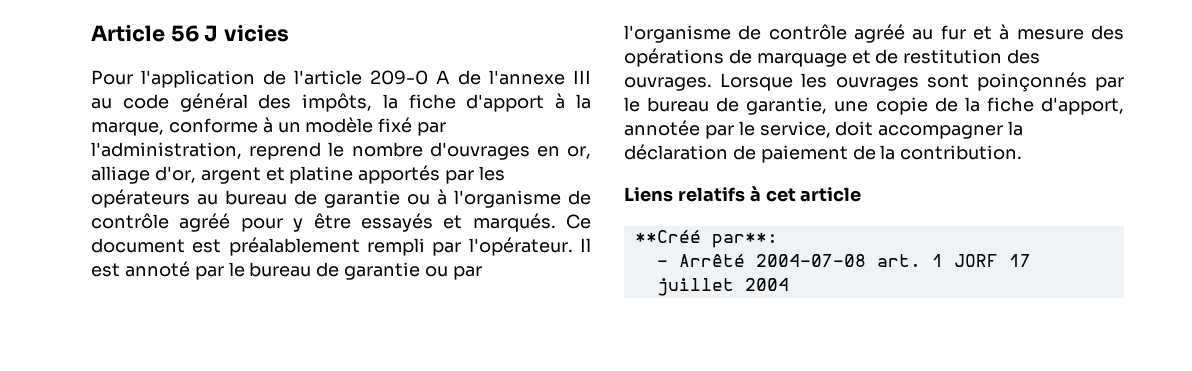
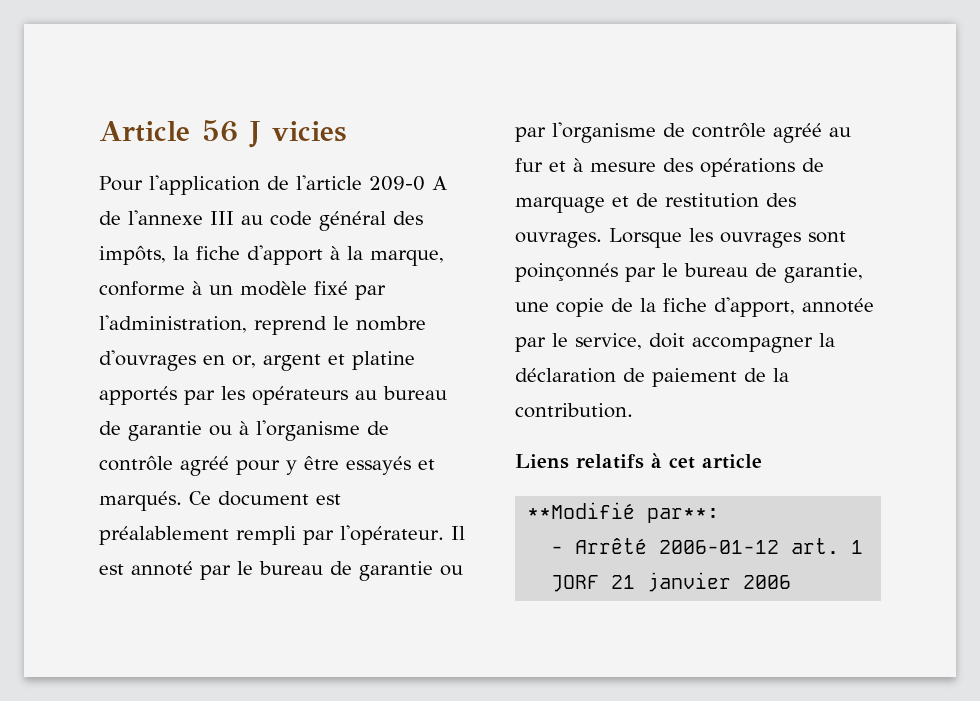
[91,166,196,184] alliage d'or, -> (256, 361) none
[634,230,701,243] **Créé -> [527,502,636,519] **Modifié
[755,254,866,267] 2004-07-08 -> [659,540,780,554] 2006-01-12
[1008,254,1031,267] [656,278,789,296] 17 juillet 2004 -> [611,572,792,592] 21 janvier 2006

